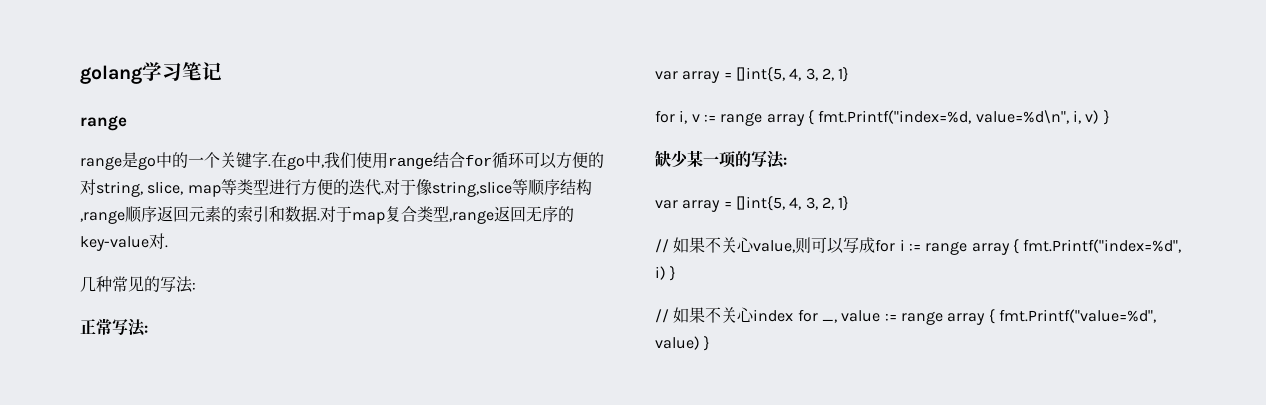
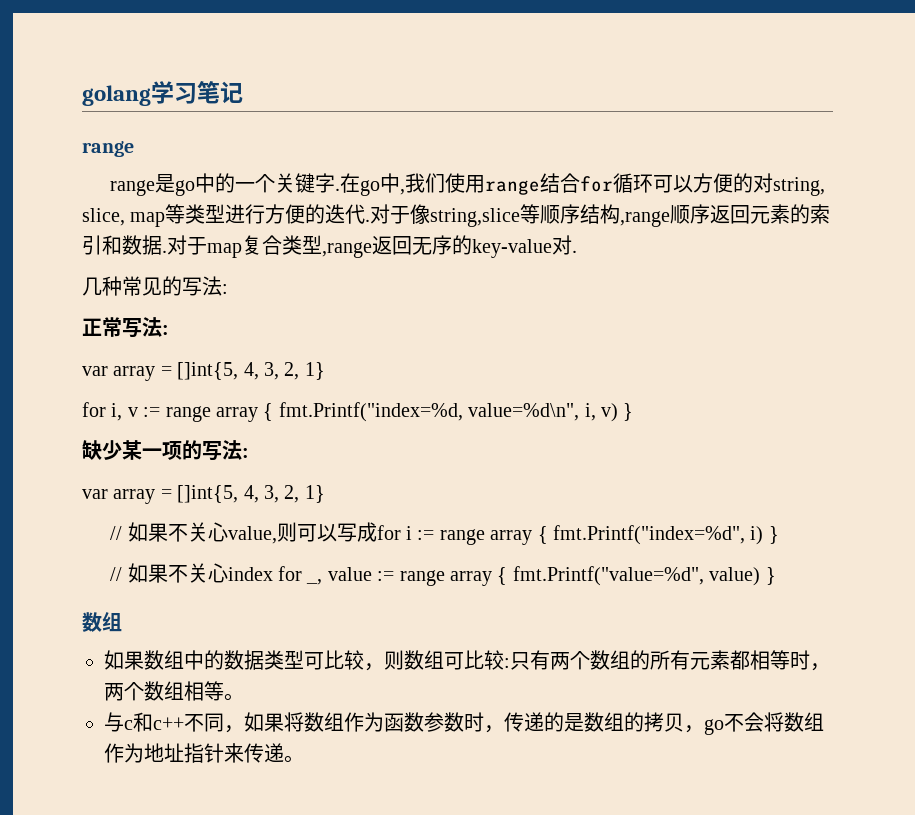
(711, 343) none -> [82,612,122,632] [104,650,830,671] [104,681,244,701] [104,712,824,735] [104,743,304,763] // 数组 // 如果数组中的数据类型可比较，则数组可比较:只有两个数组的所有元素都相等时，两个数组相等。 // 与c和c++不同，如果将数组作为函数参数时，传递的是数组的拷贝，go不会将数组作为地址指针来传递。

